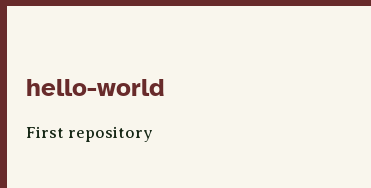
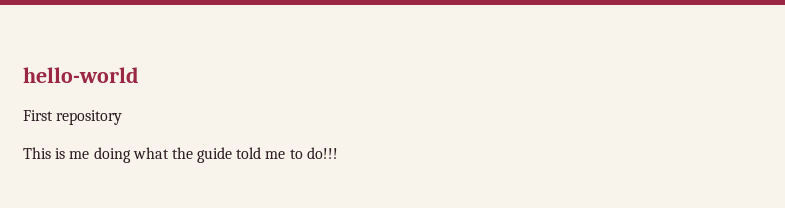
(154, 134) none -> [23,147,338,163] // This is me doing what the guide told me to do!!!

